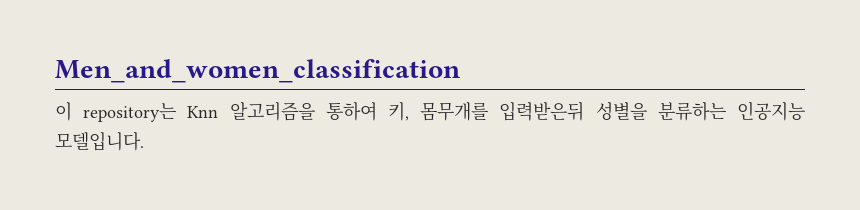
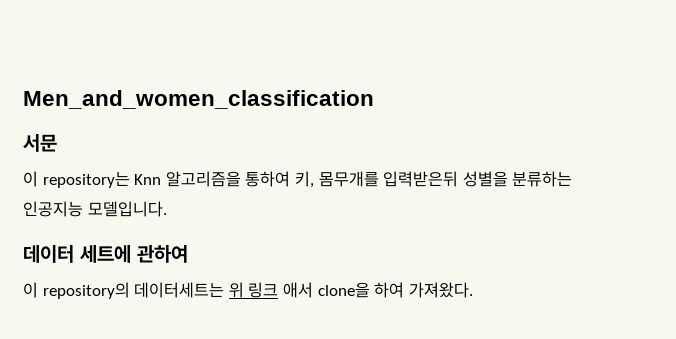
(461, 71) none -> [23,134,57,152] // 서문
(144, 141) none -> [23,245,188,263] [23,282,473,299] // 데이터 세트에 관하여 // 이 repository의 데이터세트는 위 링크 애서 clone을 하여 가져왔다.

